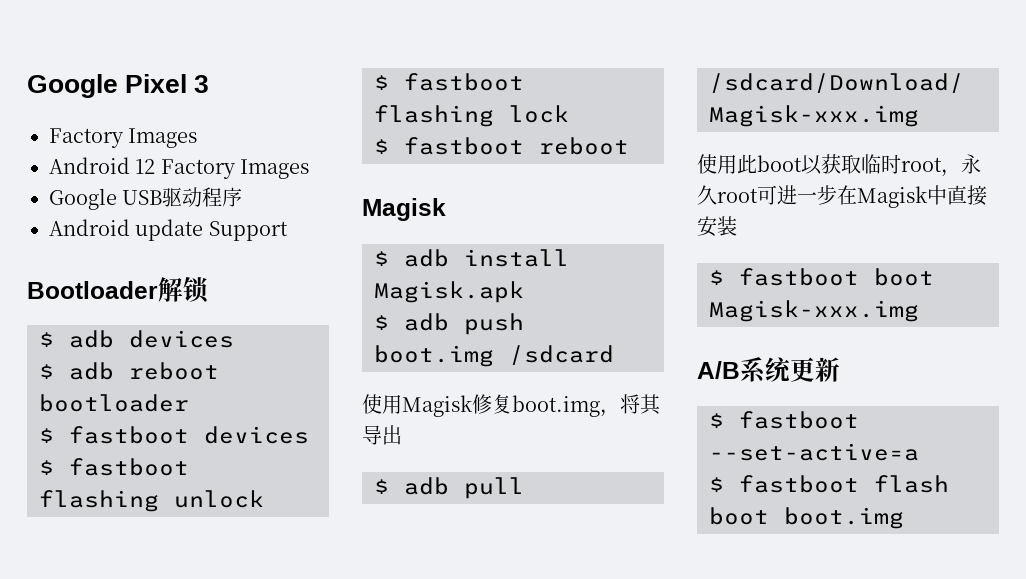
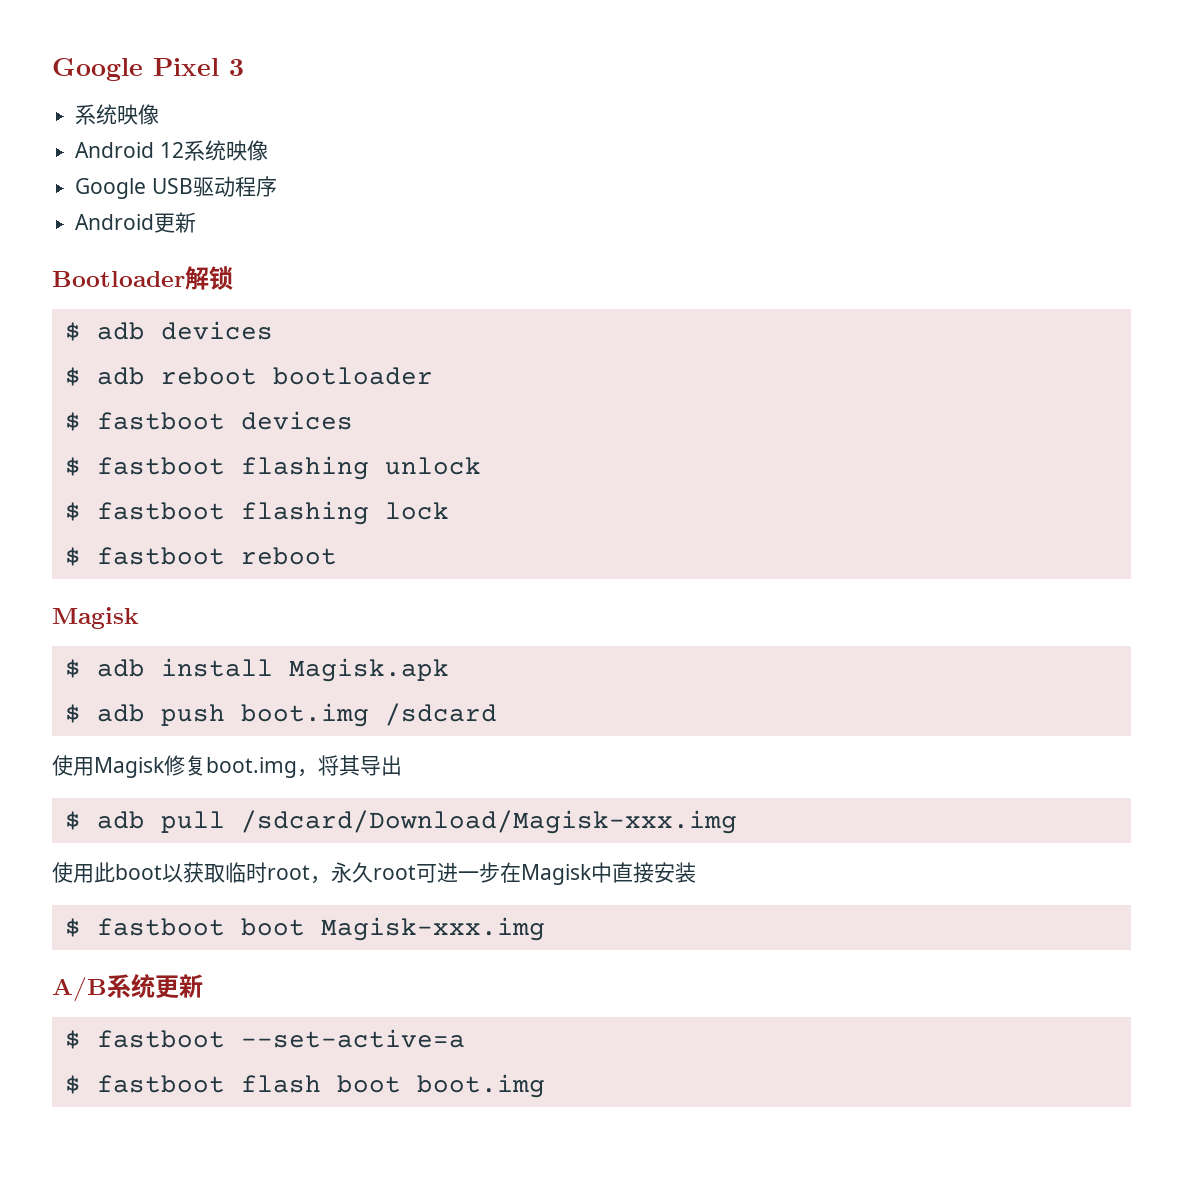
[49,128,198,148] Factory Images -> [75,104,160,125] 系统映像
[160,159,310,179] Factory Images -> [183,140,268,161] 系统映像
[135,219,288,241] update Support -> [154,212,197,233] 更新

